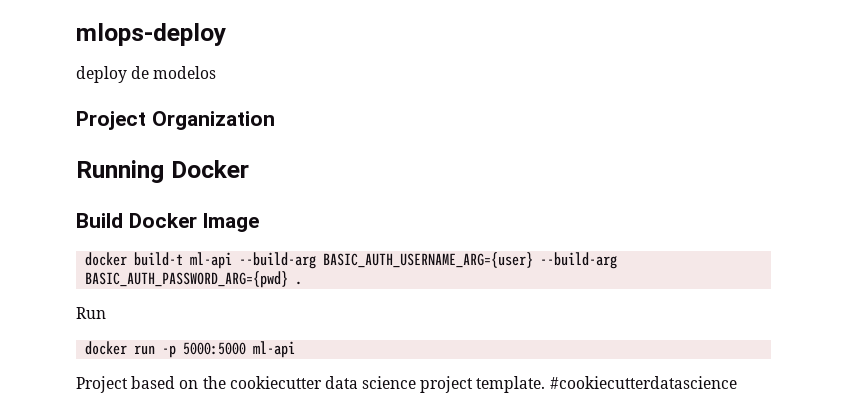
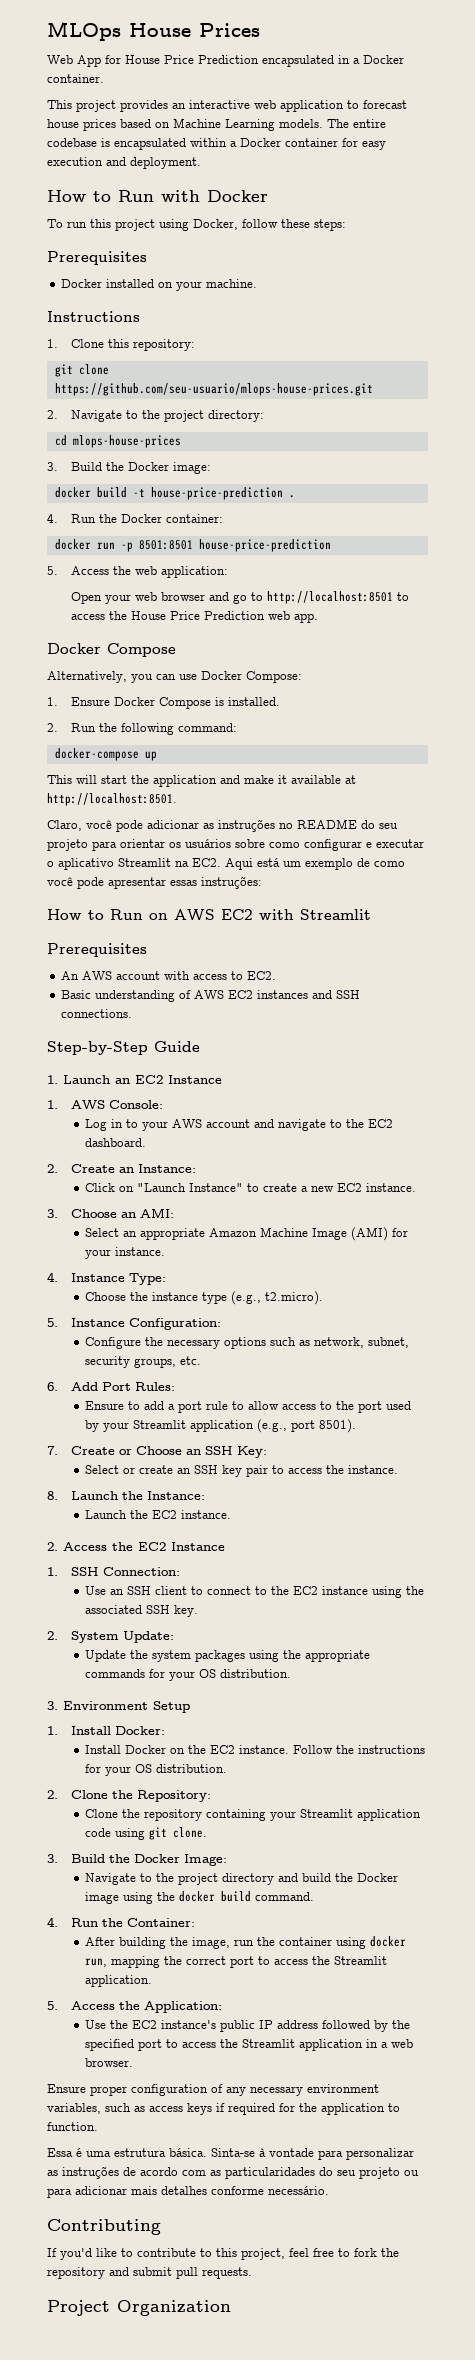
[76,23,226,46] [76,66,217,83] [76,111,275,130] [76,160,249,183] [76,213,260,232] [85,252,618,269] [85,271,289,288] mlops-deploy // deploy de modelos // Project Organization // Running Docker // Build Docker Image // docker build-t ml-api --build-arg BASIC_AUTH_USERNAME_ARG={user} --build-arg BASIC_AUTH_PASSWORD_ARG={pwd} -> [47,21,260,41] [47,55,404,67] [47,74,104,83] [47,100,407,112] [47,118,386,131] [47,138,386,150] [47,157,201,169] [47,190,268,202] [47,219,346,231] [47,251,147,265] [60,279,257,291] [47,311,140,322] [47,339,196,351] [54,364,109,377] [54,383,373,396] [47,410,265,422] [54,435,181,448] [47,462,212,474] [54,487,283,500] MLOps House Prices // Web App for House Price Prediction encapsulated in a Docker container. // This project provides an interactive web application to forecast house prices based on Machine Learning models. The entire codebase is encapsulated within a Docker container for easy execution and deployment. // How to Run with Docker // To run this project using Docker, follow these steps: // Prerequisites // Docker installed on your machine. // Instructions // 1. Clone this repository: // git clone https://github.com/seu-usuario/mlops-house-prices.git // 2. Navigate to the project directory: // cd mlops-house-prices // 3. Build the Docker image: // docker build -t house-price-prediction
[76,307,106,319] Run -> [47,514,224,523] 4. Run the Docker container:
[183,341,296,358] [76,376,737,393] 5000:5000 ml-api // Project based on the cookiecutter data science project template. #cookiecutterdatascience -> [138,539,331,552] [47,566,229,578] [71,591,410,604] [71,611,319,623] [47,643,176,657] [47,671,302,683] [47,697,281,709] [47,723,238,735] [54,748,157,761] [47,775,356,787] [47,793,177,806] [47,819,398,832] [47,839,424,851] [47,858,405,870] [47,876,262,889] [47,909,371,921] [47,943,147,957] [60,971,276,980] [60,990,360,1002] [60,1009,132,1018] [47,1041,200,1055] [47,1075,222,1084] [47,1100,164,1109] [84,1119,393,1131] [84,1138,146,1147] [47,1164,197,1173] [84,1183,416,1192] [47,1208,175,1218] [84,1227,408,1241] [84,1247,165,1259] [47,1272,167,1285] [84,1291,323,1305] [47,1318,222,1330] [84,1337,409,1349] [84,1356,201,1368] [47,1382,176,1391] [84,1401,411,1413] [84,1419,356,1433] [47,1446,268,1458] [84,1465,398,1477] [47,1491,206,1500] [84,1510,231,1519] [47,1542,225,1551] [47,1567,181,1576] [84,1586,424,1598] [84,1605,198,1617] [47,1631,175,1643] [84,1650,370,1662] [84,1669,291,1681] [47,1701,190,1713] [47,1726,166,1735] [84,1745,425,1754] [84,1764,227,1776] [47,1790,212,1802] [84,1809,421,1821] [84,1827,207,1840] [47,1854,228,1866] [84,1873,398,1885] [84,1891,314,1904] [47,1917,196,1927] [84,1936,406,1949] [84,1956,387,1968] [84,1975,152,1987] [47,2001,223,2013] [84,2020,410,2032] [84,2039,413,2051] [84,2058,133,2067] [47,2084,379,2096] [47,2103,400,2115] [47,2122,98,2131] [47,2148,414,2160] [47,2166,419,2179] [47,2186,329,2198] [47,2219,161,2235] [47,2248,399,2260] [47,2267,252,2279] [47,2300,231,2316] 8501:8501 house-price-prediction // 5. Access the web application: // Open your web browser and go to http://localhost:8501 to access the House Price Prediction web app. // Docker Compose // Alternatively, you can use Docker Compose: // 1. Ensure Docker Compose is installed. // 2. Run the following command: // docker-compose up // This will start the application and make it available at http://localhost:8501. // Claro, você pode adicionar as instruções no README do seu projeto para orientar os usuários sobre como configurar e executar o aplicativo Streamlit na EC2. Aqui está um exemplo de como você pode apresentar essas instruções: // How to Run on AWS EC2 with Streamlit // Prerequisites // An AWS account with access to EC2. // Basic understanding of AWS EC2 instances and SSH connections. // Step-by-Step Guide // 1. Launch an EC2 Instance // 1. AWS Console: // Log in to your AWS account and navigate to the EC2 dashboard. // 2. Create an Instance: // Click on "Launch Instance" to create a new EC2 instance. // 3. Choose an AMI: // Select an appropriate Amazon Machine Image (AMI) for your instance. // 4. Instance Type: // Choose the instance type (e.g., t2.micro). // 5. Instance Configuration: // Configure the necessary options such as network, subnet, security groups, etc. // 6. Add Port Rules: // Ensure to add a port rule to allow access to the port used by your Streamlit application (e.g., port 8501). // 7. Create or Choose an SSH Key: // Select or create an SSH key pair to access the instance. // 8. Launch the Instance: // Launch the EC2 instance. // 2. Access the EC2 Instance // 1. SSH Connection: // Use an SSH client to connect to the EC2 instance using the associated SSH key. // 2. System Update: // Update the system packages using the appropriate commands for your OS distribution. // 3. Environment Setup // 1. Install Docker: // Install Docker on the EC2 instance. Follow the instructions for your OS distribution. // 2. Clone the Repository: // Clone the repository containing your Streamlit application code using git clone. // 3. Build the Docker Image: // Navigate to the project directory and build the Docker image using the docker build command. // 4. Run the Container: // After building the image, run the container using docker run, mapping the correct port to access the Streamlit application. // 5. Access the Application: // Use the EC2 instance's public IP address followed by the specified port to access the Streamlit application in a web browser. // Ensure proper configuration of any necessary environment variables, such as access keys if required for the application to function. // Essa é uma estrutura básica. Sinta-se à vontade para personalizar as instruções de acordo com as particularidades do seu projeto ou para adicionar mais detalhes conforme necessário. // Contributing // If you'd like to contribute to this project, feel free to fork the repository and submit pull requests. // Project Organization

